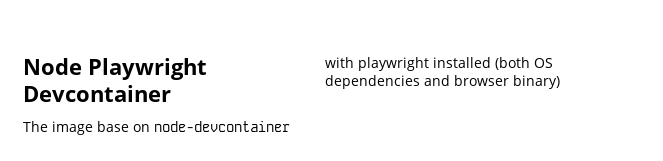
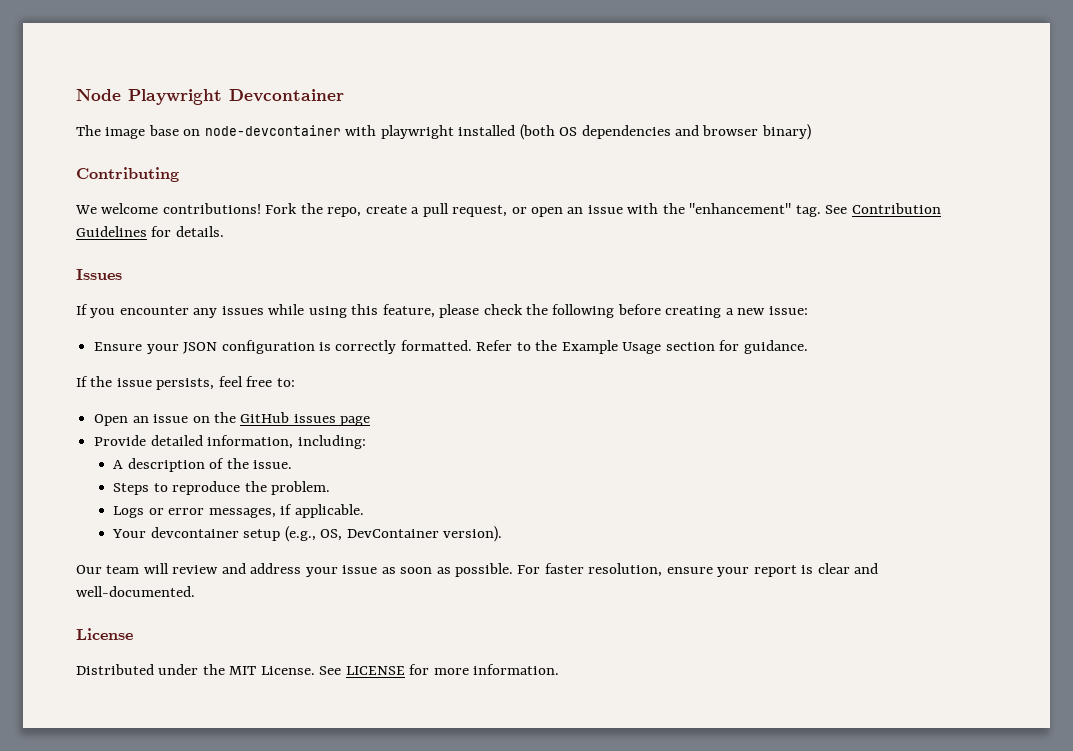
(560, 82) none -> [76,167,179,182] [75,203,941,217] [76,226,224,237] [76,269,122,280] [76,304,808,318] [94,340,808,354] [76,376,295,390] [94,412,371,426] [94,435,366,449] [113,458,293,472] [113,481,331,495] [113,504,364,518] [112,526,503,542] [76,563,879,577] [76,586,195,597] [76,628,133,640] [76,664,560,675] // Contributing // We welcome contributions! Fork the repo, create a pull request, or open an issue with the "enhancement" tag. See Contribution Guidelines for details. // Issues // If you encounter any issues while using this feature, please check the following before creating a new issue: // Ensure your JSON configuration is correctly formatted. Refer to the Example Usage section for guidance. // If the issue persists, feel free to: // Open an issue on the GitHub issues page // Provide detailed information, including: // A description of the issue. // Steps to reproduce the problem. // Logs or error messages, if applicable. // Your devcontainer setup (e.g., OS, DevContainer version). // Our team will review and address your issue as soon as possible. For faster resolution, ensure your report is clear and well-documented. // License // Distributed under the MIT License. See LICENSE for more information.

